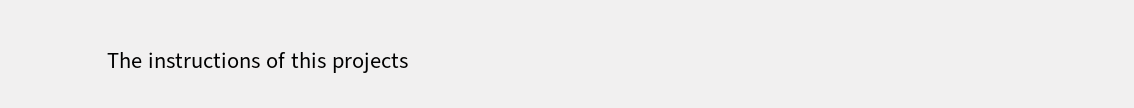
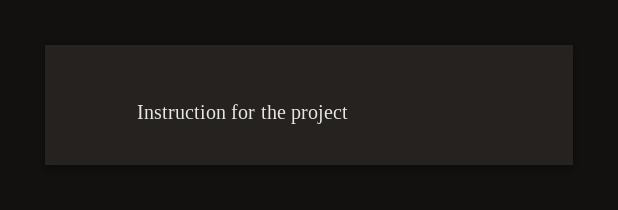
[107,52,409,73] The instructions of this projects -> [137,104,349,124] Instruction for the project

